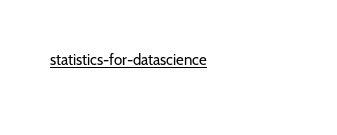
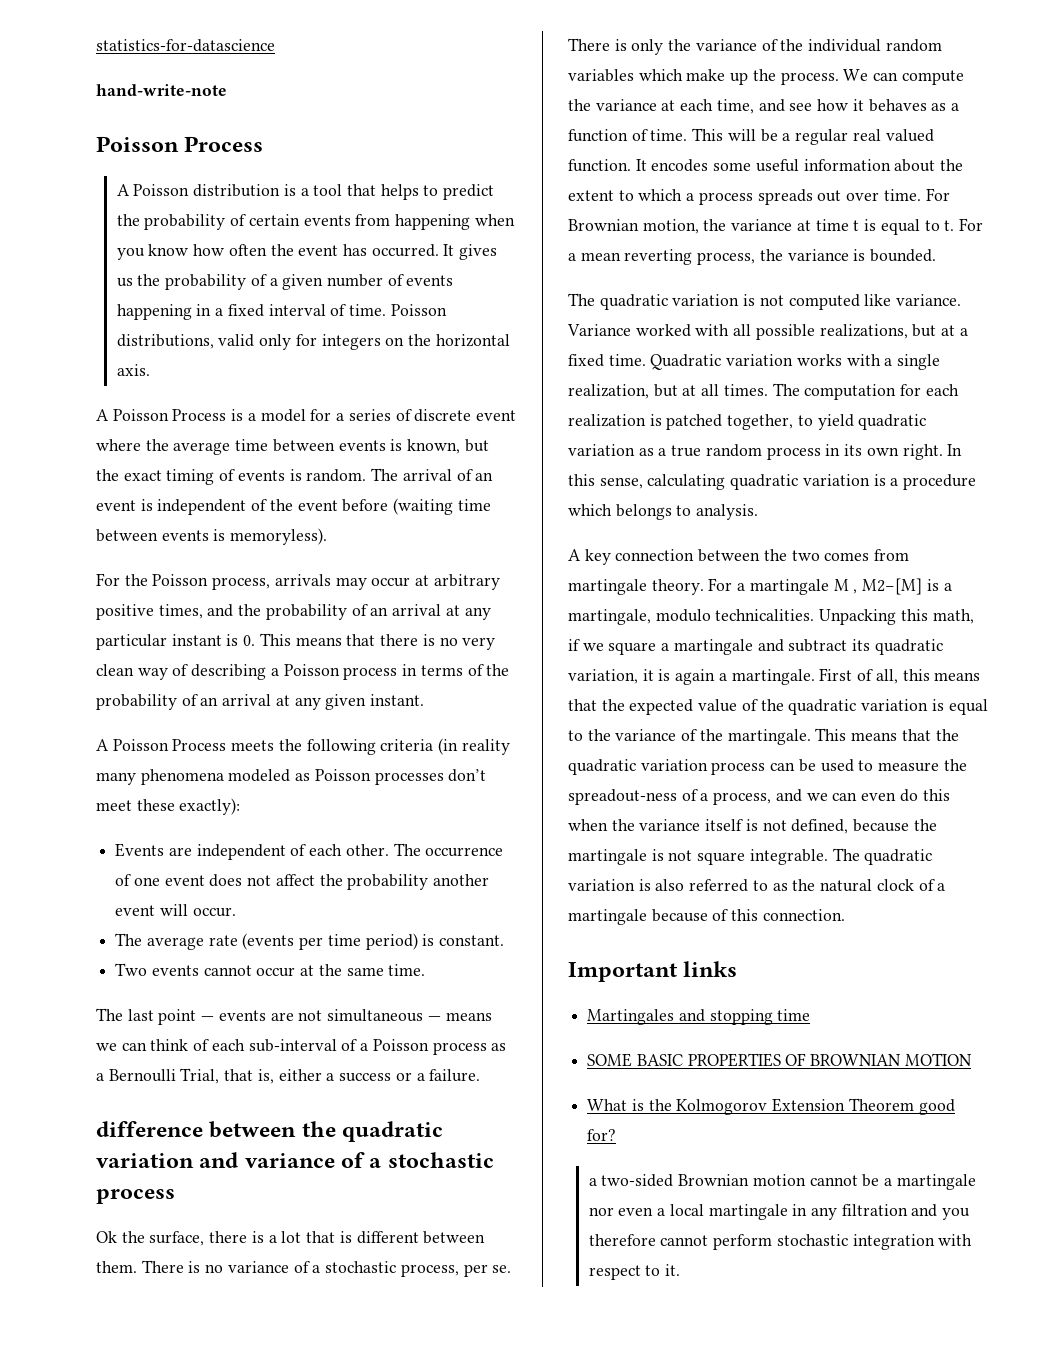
(207, 59) none -> [96,84,227,96] [96,136,264,152] [116,184,495,200] [116,214,515,230] [116,244,498,260] [116,274,454,290] [116,304,447,320] [116,334,510,350] [116,364,150,376] [96,409,516,422] [96,439,489,455] [96,468,494,485] [96,498,491,515] [96,528,328,545] [96,573,500,590] [96,604,491,620] [96,633,496,650] [96,664,510,680] [96,694,425,710] [96,738,510,755] [96,769,487,785] [96,798,241,815] [115,843,504,860] [115,874,490,890] [115,904,236,917] [115,933,505,950] [115,963,426,977] [96,1008,492,1025] [96,1039,507,1055] [96,1068,481,1084] [96,1121,444,1142] [96,1152,494,1168] [96,1189,175,1204] [96,1231,486,1246] [96,1260,512,1277] [568,38,942,55] [568,69,964,85] [568,99,959,114] [568,128,934,145] [568,159,964,172] [568,188,950,205] [568,218,983,235] [568,249,937,265] [568,293,962,310] [567,324,968,340] [568,354,941,370] [568,383,959,400] [568,414,927,430] [568,444,963,460] [568,474,977,490] [568,504,759,520] [568,549,910,565] [568,578,952,595] [568,609,974,625] [568,639,943,655] [568,668,981,685] [568,699,988,715] [568,728,959,745] [568,759,967,775] [568,789,950,805] [568,819,937,834] [568,848,933,865] [568,879,946,892] [568,909,845,925] [568,961,738,982] [587,1009,811,1025] [587,1053,972,1067] [587,1098,955,1115] [587,1129,617,1141] [588,1174,976,1190] [588,1204,971,1220] [588,1234,973,1250] [588,1264,681,1280] // hand-write-note // Poisson Process // A Poisson distribution is a tool that helps to predict the probability of certain events from happening when you know how often the event has occurred. It gives us the probability of a given number of events happening in a fixed interval of time. Poisson distributions, valid only for integers on the horizontal axis. // A Poisson Process is a model for a series of discrete event where the average time between events is known, but the exact timing of events is random. The arrival of an event is independent of the event before (waiting time between events is memoryless). // For the Poisson process, arrivals may occur at arbitrary positive times, and the probability of an arrival at any particular instant is 0. This means that there is no very clean way of describing a Poisson process in terms of the probability of an arrival at any given instant. // A Poisson Process meets the following criteria (in reality many phenomena modeled as Poisson processes don’t meet these exactly): // Events are independent of each other. The occurrence of one event does not affect the probability another event will occur. // The average rate (events per time period) is constant. // Two events cannot occur at the same time. // The last point — events are not simultaneous — means we can think of each sub-interval of a Poisson process as a Bernoulli Trial, that is, either a success or a failure. // difference between the quadratic variation and variance of a stochastic process // Ok the surface, there is a lot that is different between them. There is no variance of a stochastic process, per se. There is only the variance of the individual random variables which make up the process. We can compute the variance at each time, and see how it behaves as a function of time. This will be a regular real valued function. It encodes some useful information about the extent to which a process spreads out over time. For Brownian motion, the variance at time t is equal to t. For a mean reverting process, the variance is bounded. // The quadratic variation is not computed like variance. Variance worked with all possible realizations, but at a fixed time. Quadratic variation works with a single realization, but at all times. The computation for each realization is patched together, to yield quadratic variation as a true random process in its own right. In this sense, calculating quadratic variation is a procedure which belongs to analysis. // A key connection between the two comes from martingale theory. For a martingale M , M2−[M] is a martingale, modulo technicalities. Unpacking this math, if we square a martingale and subtract its quadratic variation, it is again a martingale. First of all, this means that the expected value of the quadratic variation is equal to the variance of the martingale. This means that the quadratic variation process can be used to measure the spreadout-ness of a process, and we can even do this when the variance itself is not defined, because the martingale is not square integrable. The quadratic variation is also referred to as the natural clock of a martingale because of this connection. // Important links // Martingales and stopping time // SOME BASIC PROPERTIES OF BROWNIAN MOTION // What is the Kolmogorov Extension Theorem good for? // a two-sided Brownian motion cannot be a martingale nor even a local martingale in any filtration and you therefore cannot perform stochastic integration with respect to it.

